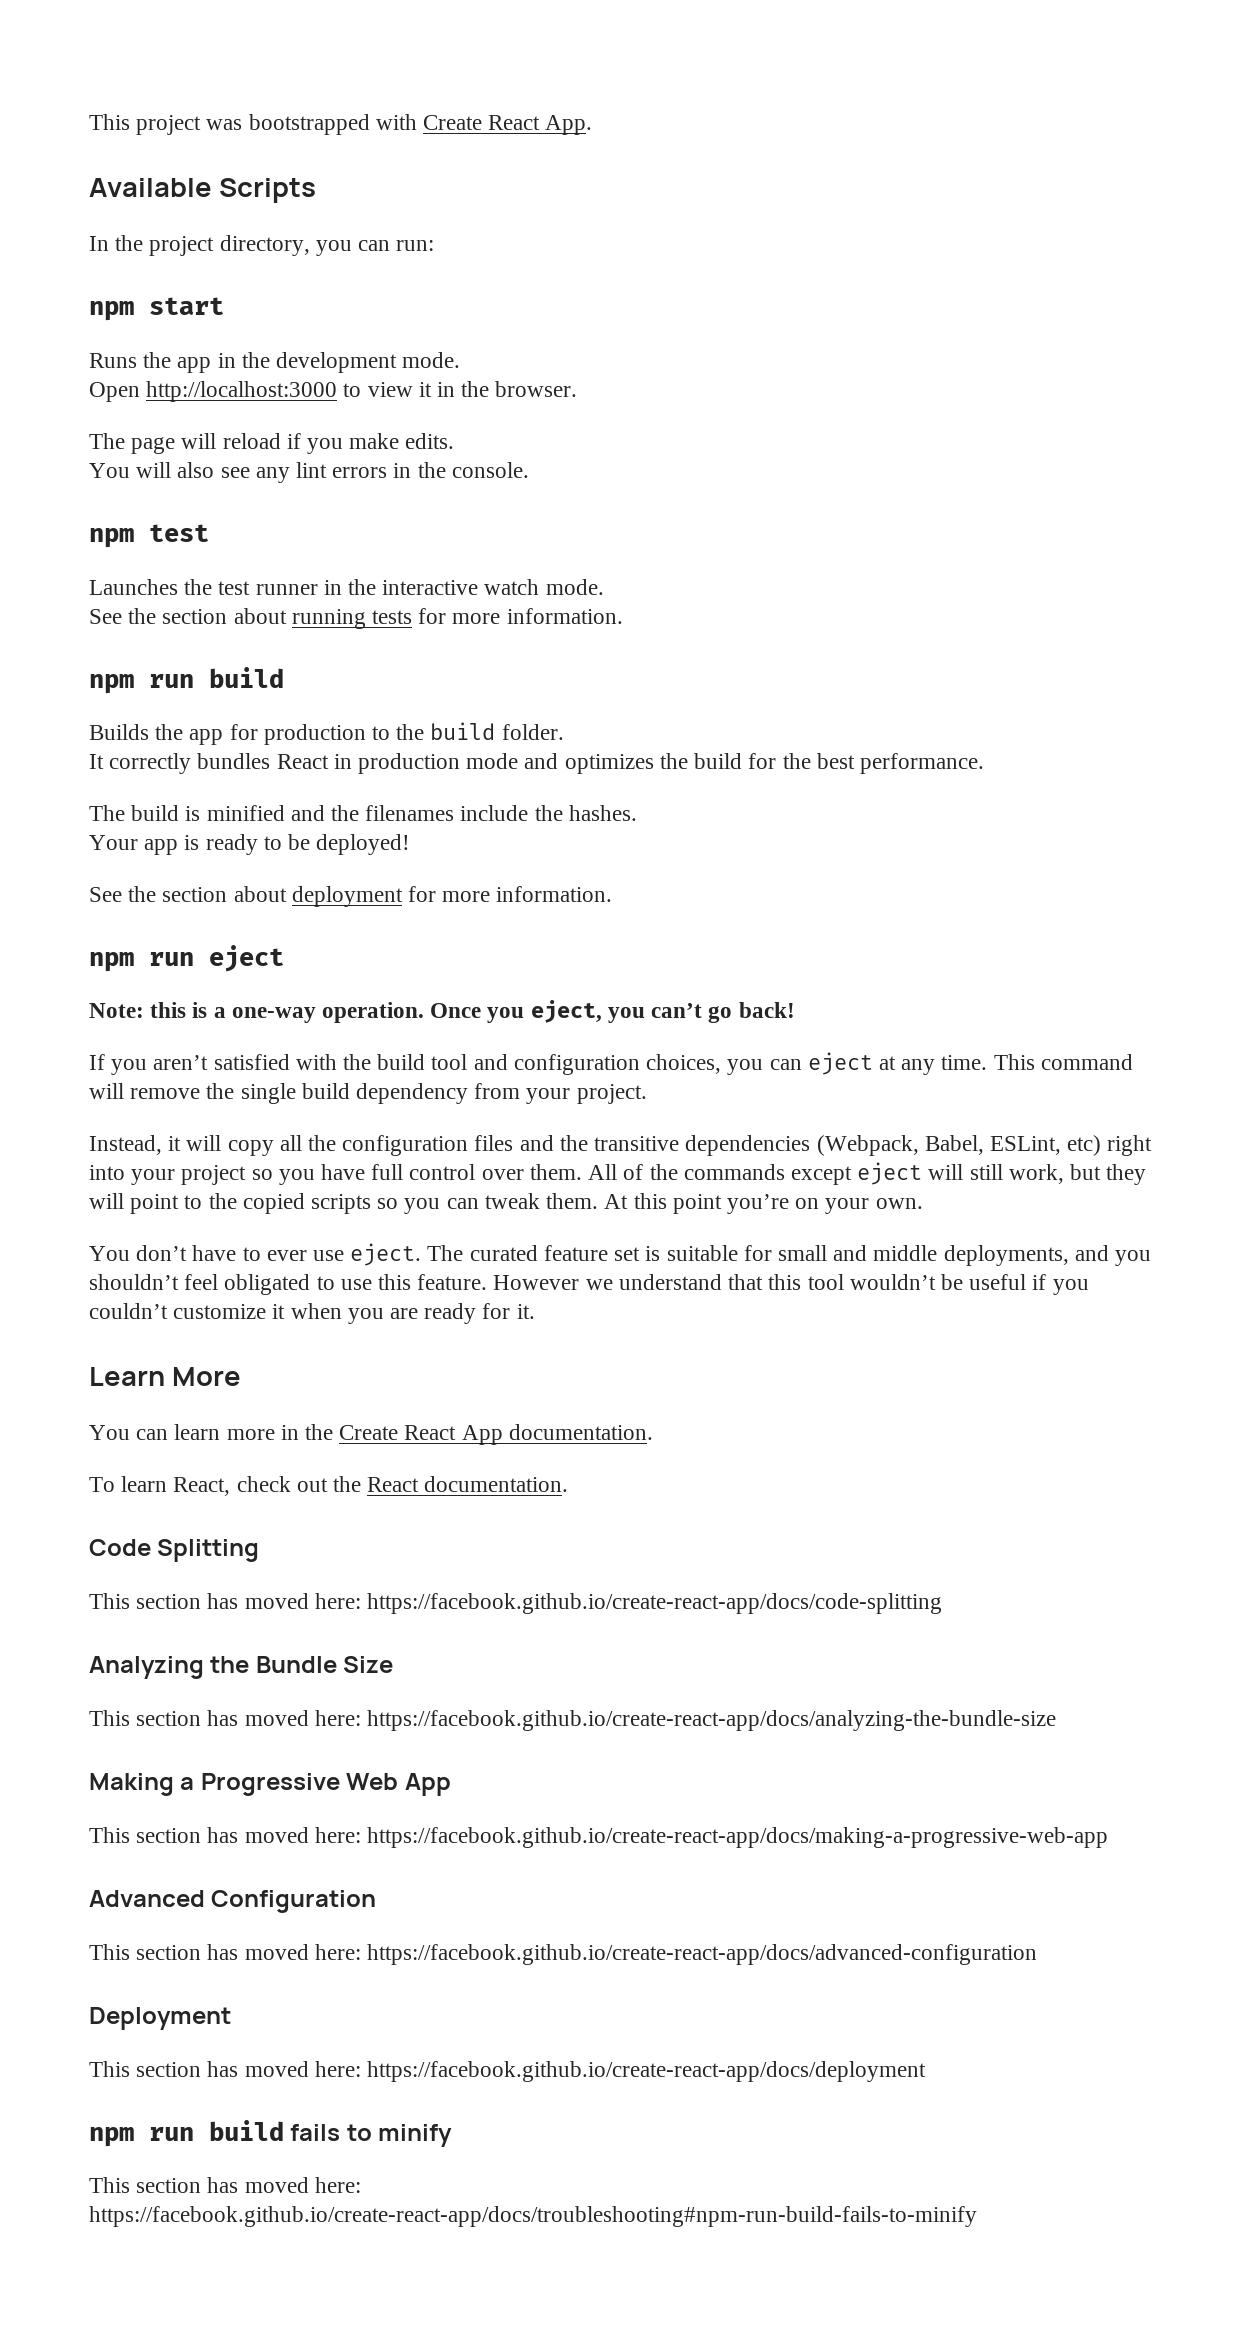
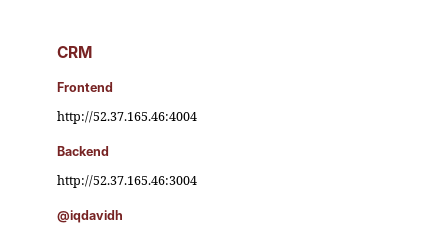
[89,114,593,135] [89,178,317,203] [89,235,435,256] [89,297,224,321] [89,352,461,373] [89,381,578,402] [89,433,455,454] [89,462,529,483] [89,524,209,548] [89,579,604,595] [89,608,623,629] [89,667,284,694] [89,722,564,745] [89,753,984,774] [89,805,637,821] [89,834,411,855] [89,886,613,907] [89,945,284,972] [89,1000,795,1023] [89,1052,1133,1075] [89,1083,647,1104] [89,1135,1153,1156] [89,1162,1147,1185] [89,1193,923,1214] [89,1243,1151,1266] [89,1274,1089,1295] [89,1303,535,1324] [89,1367,242,1386] [89,1424,653,1445] [89,1476,569,1496] [89,1539,260,1562] [89,1593,943,1614] [89,1656,394,1679] [89,1710,1057,1731] [89,1773,451,1796] [89,1827,1109,1848] [89,1890,377,1913] [89,1944,1038,1965] [89,2007,231,2030] [89,2061,927,2082] [89,2120,453,2147] [89,2177,361,2193] [89,2206,977,2227] This project was bootstrapped with Create React App. // Available Scripts // In the project directory, you can run: // npm start // Runs the app in the development mode. // Open http://localhost:3000 to view it in the browser. // The page will reload if you make edits. // You will also see any lint errors in the console. // npm test // Launches the test runner in the interactive watch mode. // See the section about running tests for more information. // npm run build // Builds the app for production to the build folder. // It correctly bundles React in production mode and optimizes the build for the best performance. // The build is minified and the filenames include the hashes. // Your app is ready to be deployed! // See the section about deployment for more information. // npm run eject // Note: this is a one-way operation. Once you eject, you can’t go back! // If you aren’t satisfied with the build tool and configuration choices, you can eject at any time. This command will remove the single build dependency from your project. // Instead, it will copy all the configuration files and the transitive dependencies (Webpack, Babel, ESLint, etc) right into your project so you have full control over them. All of the commands except eject will still work, but they will point to the copied scripts so you can tweak them. At this point you’re on your own. // You don’t have to ever use eject. The curated feature set is suitable for small and middle deployments, and you shouldn’t feel obligated to use this feature. However we understand that this tool wouldn’t be useful if you couldn’t customize it when you are ready for it. // Learn More // You can learn more in the Create React App documentation. // To learn React, check out the React documentation. // Code Splitting // This section has moved here: https://facebook.github.io/create-react-app/docs/code-splitting // Analyzing the Bundle Size // This section has moved here: https://facebook.github.io/create-react-app/docs/analyzing-the-bundle-size // Making a Progressive Web App // This section has moved here: https://facebook.github.io/create-react-app/docs/making-a-progressive-web-app // Advanced Configuration // This section has moved here: https://facebook.github.io/create-react-app/docs/advanced-configuration // Deployment // This section has moved here: https://facebook.github.io/create-react-app/docs/deployment // npm run build fails to minify // This section has moved here: https://facebook.github.io/create-react-app/docs/troubleshooting#npm-run-build-fails-to-minify -> [57,46,92,58] [57,82,113,92] [57,111,197,124] [57,146,109,156] [57,175,197,188] [57,210,123,223] CRM // Frontend // http://52.37.165.46:4004 // Backend // http://52.37.165.46:3004 // @iqdavidh

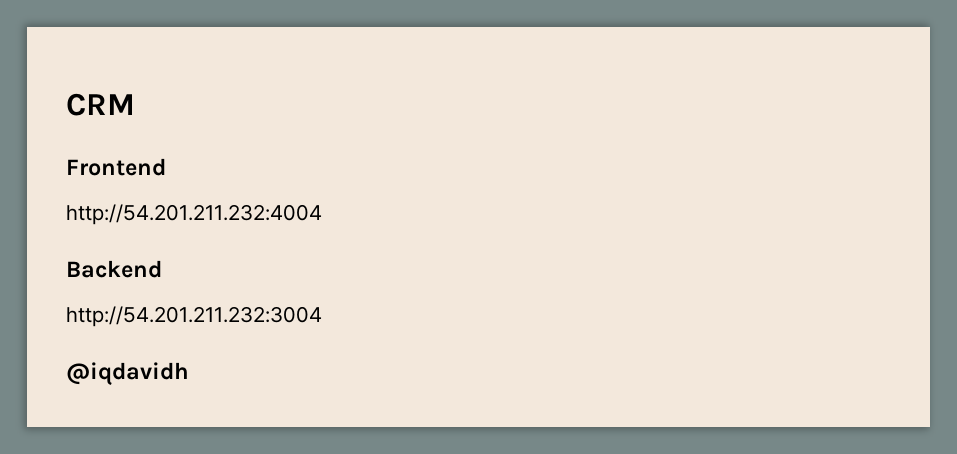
[57,111,197,124] http://52.37.165.46:4004 -> [66,204,322,225] http://54.201.211.232:4004
[57,175,197,188] http://52.37.165.46:3004 -> [66,306,322,327] http://54.201.211.232:3004

